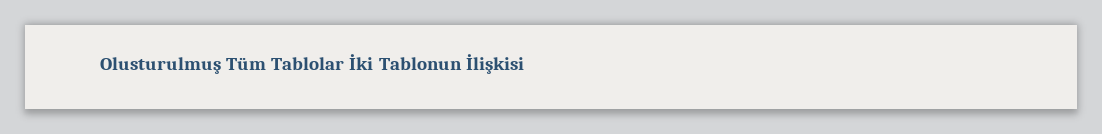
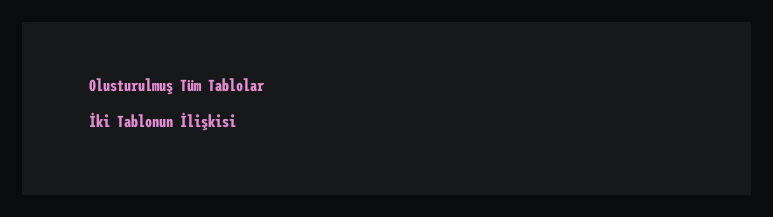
(345, 63) none -> (265, 85) //

